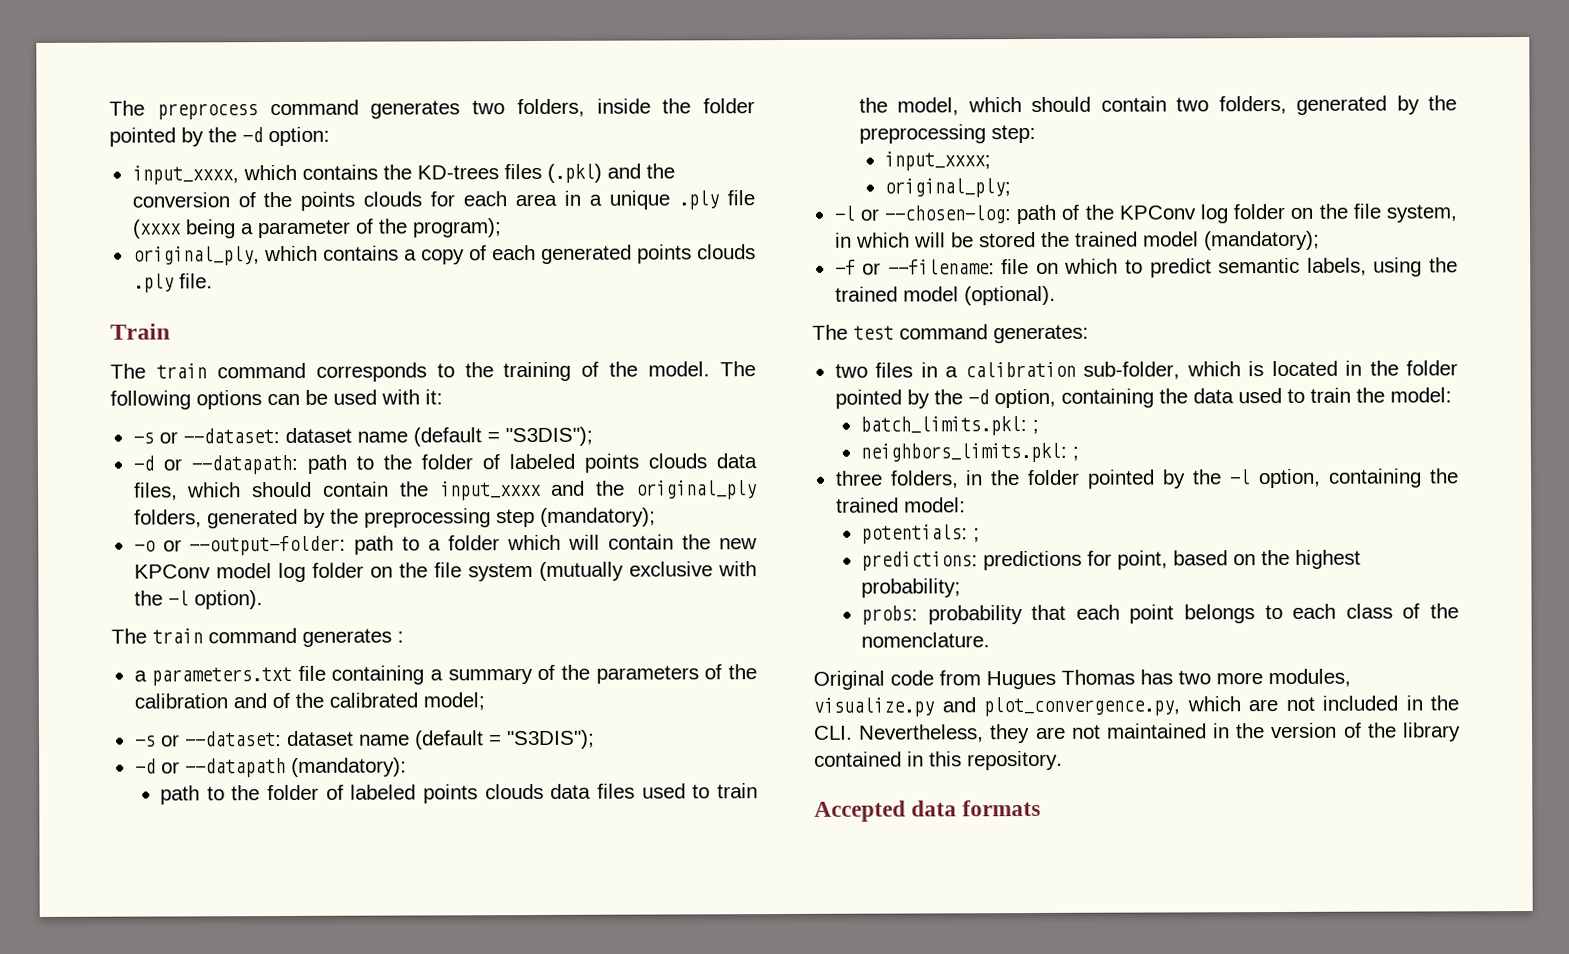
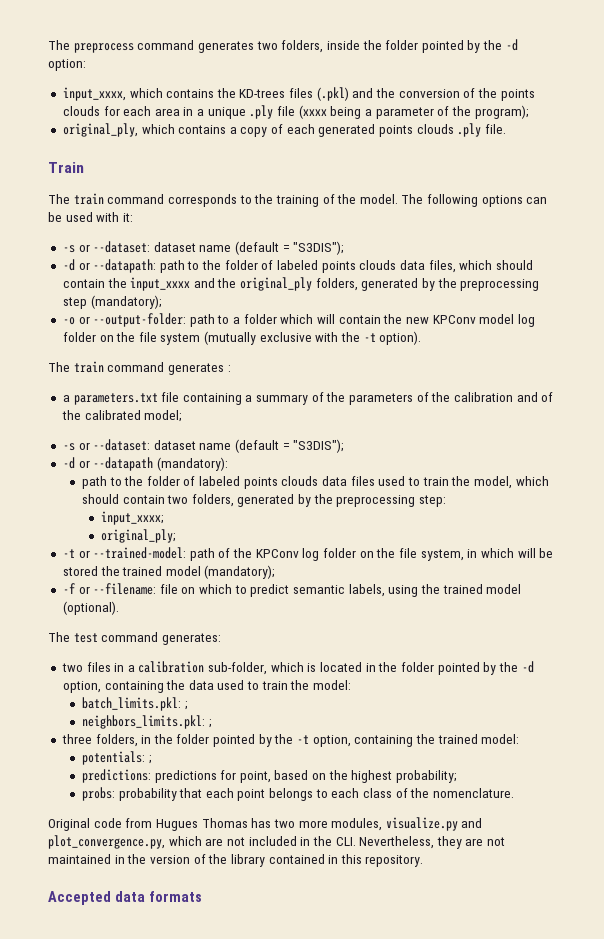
[167,590,189,606] -l -> [363,333,376,342] -t
[833,205,1011,224] -l or --chosen-log: -> [62,547,187,559] -t or --trained-model:
[1229,469,1252,485] -l -> [297,735,310,744] -t

